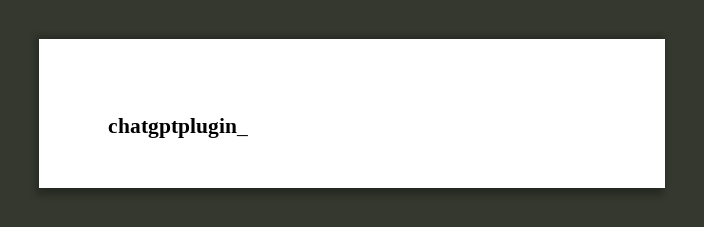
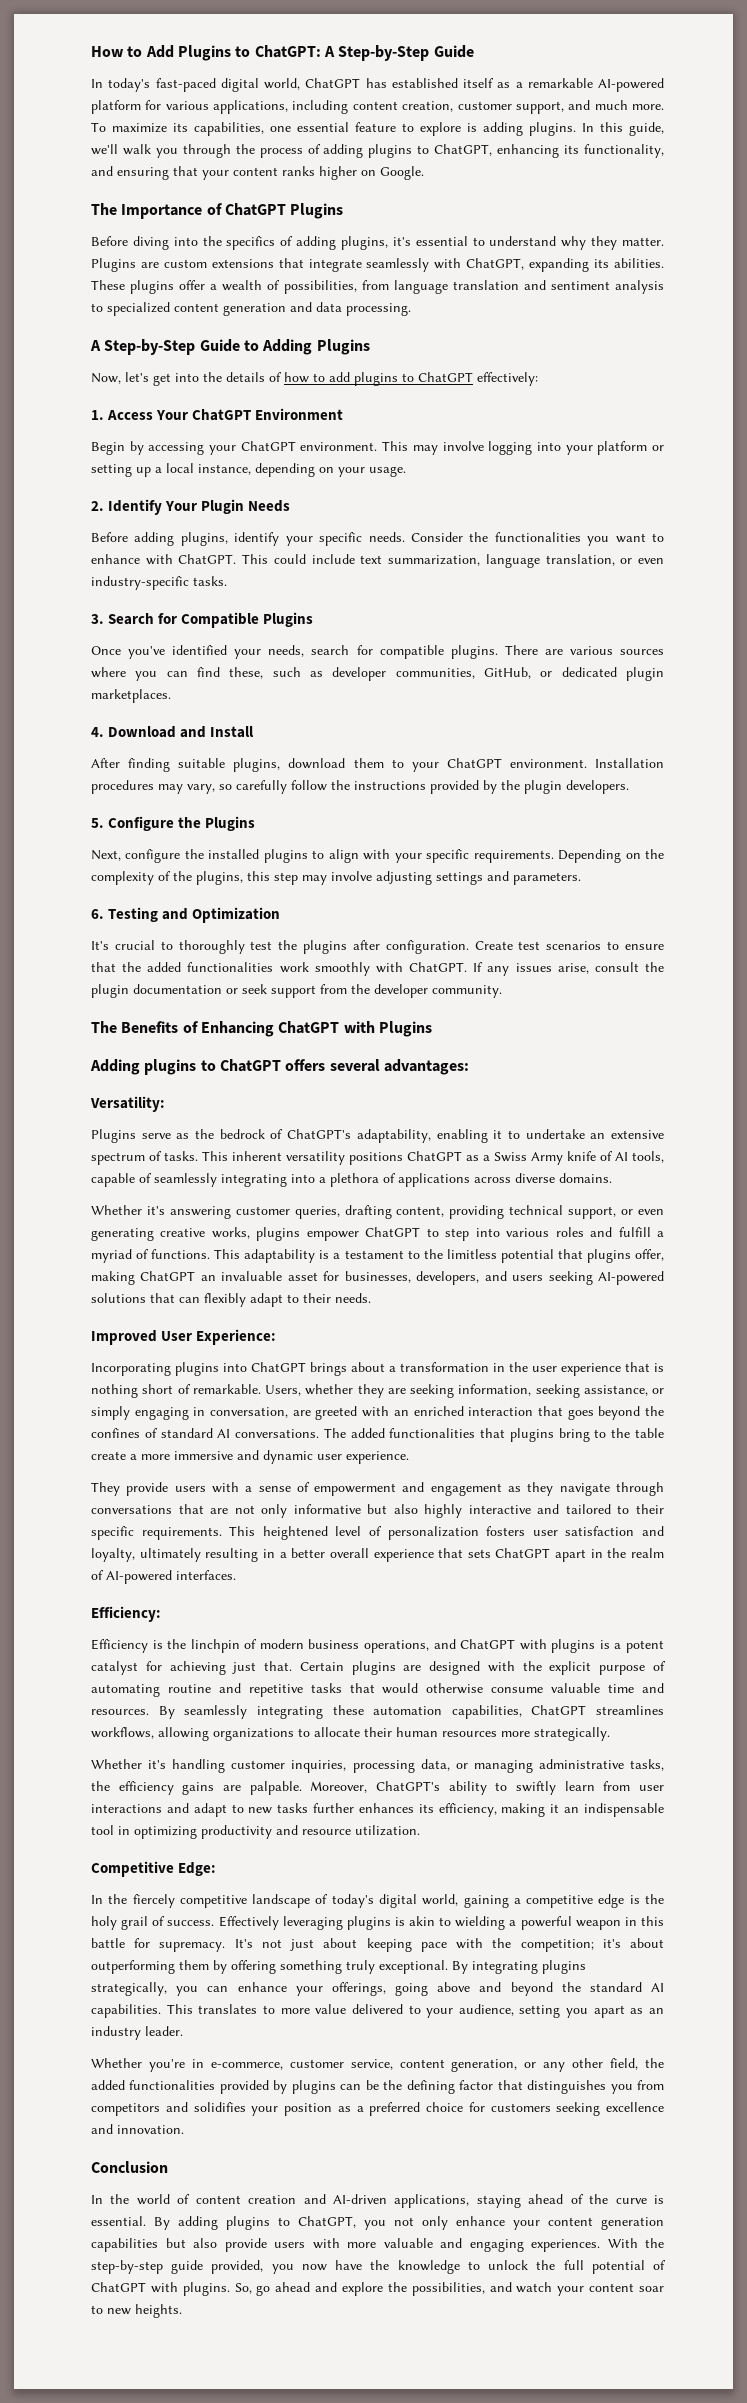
[108,118,248,138] chatgptplugin_ -> [91,45,474,61] [91,78,664,92] [91,100,665,114] [91,122,664,136] [91,144,664,158] [91,166,424,180] [91,203,344,219] [91,236,664,250] [91,258,665,272] [91,280,664,294] [91,302,411,316] [90,339,370,355] [91,372,538,386] [91,408,344,421] [91,441,664,455] [91,463,406,477] [91,499,291,515] [91,532,664,546] [91,554,665,568] [91,576,227,590] [91,612,314,628] [91,645,664,659] [91,667,664,681] [91,689,171,703] [91,726,255,738] [91,758,665,772] [91,780,629,794] [91,816,256,831] [91,849,664,863] [91,871,581,885] [91,907,281,923] [91,940,665,954] [91,962,664,976] [91,984,502,998] [91,1021,432,1037] [90,1059,469,1075] [90,1096,165,1112] [91,1129,664,1143] [91,1151,664,1165] [91,1173,612,1187] [91,1205,664,1219] [91,1227,664,1241] [91,1249,664,1263] [91,1271,664,1285] [91,1293,371,1307] [91,1329,277,1345] [91,1362,664,1376] [91,1384,664,1398] [91,1406,664,1420] [91,1428,664,1442] [91,1450,409,1464] [91,1482,665,1496] [91,1504,665,1518] [91,1526,665,1540] [91,1548,665,1562] [91,1570,236,1584] [91,1606,161,1622] [91,1639,664,1653] [91,1661,666,1675] [91,1683,665,1697] [91,1705,664,1719] [91,1727,610,1741] [91,1759,665,1773] [91,1781,664,1795] [91,1803,665,1817] [91,1825,420,1839] [91,1861,217,1877] [91,1894,664,1908] [91,1916,664,1930] [91,1938,664,1952] [91,1960,586,1974] [91,1982,665,1996] [91,2004,664,2018] [91,2026,183,2040] [91,2058,664,2072] [91,2080,664,2094] [91,2102,664,2116] [91,2124,184,2134] [91,2161,168,2173] [91,2194,665,2208] [91,2216,664,2230] [91,2238,664,2252] [91,2260,666,2274] [91,2282,664,2296] [91,2304,182,2318] How to Add Plugins to ChatGPT: A Step-by-Step Guide // In today's fast-paced digital world, ChatGPT has established itself as a remarkable AI-powered platform for various applications, including content creation, customer support, and much more. To maximize its capabilities, one essential feature to explore is adding plugins. In this guide, we'll walk you through the process of adding plugins to ChatGPT, enhancing its functionality, and ensuring that your content ranks higher on Google. // The Importance of ChatGPT Plugins // Before diving into the specifics of adding plugins, it's essential to understand why they matter. Plugins are custom extensions that integrate seamlessly with ChatGPT, expanding its abilities. These plugins offer a wealth of possibilities, from language translation and sentiment analysis to specialized content generation and data processing. // A Step-by-Step Guide to Adding Plugins // Now, let's get into the details of how to add plugins to ChatGPT effectively: // 1. Access Your ChatGPT Environment // Begin by accessing your ChatGPT environment. This may involve logging into your platform or setting up a local instance, depending on your usage. // 2. Identify Your Plugin Needs // Before adding plugins, identify your specific needs. Consider the functionalities you want to enhance with ChatGPT. This could include text summarization, language translation, or even industry-specific tasks. // 3. Search for Compatible Plugins // Once you've identified your needs, search for compatible plugins. There are various sources where you can find these, such as developer communities, GitHub, or dedicated plugin marketplaces. // 4. Download and Install // After finding suitable plugins, download them to your ChatGPT environment. Installation procedures may vary, so carefully follow the instructions provided by the plugin developers. // 5. Configure the Plugins // Next, configure the installed plugins to align with your specific requirements. Depending on the complexity of the plugins, this step may involve adjusting settings and parameters. // 6. Testing and Optimization // It's crucial to thoroughly test the plugins after configuration. Create test scenarios to ensure that the added functionalities work smoothly with ChatGPT. If any issues arise, consult the plugin documentation or seek support from the developer community. // The Benefits of Enhancing ChatGPT with Plugins // Adding plugins to ChatGPT offers several advantages: // Versatility: // Plugins serve as the bedrock of ChatGPT's adaptability, enabling it to undertake an extensive spectrum of tasks. This inherent versatility positions ChatGPT as a Swiss Army knife of AI tools, capable of seamlessly integrating into a plethora of applications across diverse domains. // Whether it's answering customer queries, drafting content, providing technical support, or even generating creative works, plugins empower ChatGPT to step into various roles and fulfill a myriad of functions. This adaptability is a testament to the limitless potential that plugins offer, making ChatGPT an invaluable asset for businesses, developers, and users seeking AI-powered solutions that can flexibly adapt to their needs. // Improved User Experience: // Incorporating plugins into ChatGPT brings about a transformation in the user experience that is nothing short of remarkable. Users, whether they are seeking information, seeking assistance, or simply engaging in conversation, are greeted with an enriched interaction that goes beyond the confines of standard AI conversations. The added functionalities that plugins bring to the table create a more immersive and dynamic user experience. // They provide users with a sense of empowerment and engagement as they navigate through conversations that are not only informative but also highly interactive and tailored to their specific requirements. This heightened level of personalization fosters user satisfaction and loyalty, ultimately resulting in a better overall experience that sets ChatGPT apart in the realm of AI-powered interfaces. // Efficiency: // Efficiency is the linchpin of modern business operations, and ChatGPT with plugins is a potent catalyst for achieving just that. Certain plugins are designed with the explicit purpose of automating routine and repetitive tasks that would otherwise consume valuable time and resources. By seamlessly integrating these automation capabilities, ChatGPT streamlines workflows, allowing organizations to allocate their human resources more strategically. // Whether it's handling customer inquiries, processing data, or managing administrative tasks, the efficiency gains are palpable. Moreover, ChatGPT's ability to swiftly learn from user interactions and adapt to new tasks further enhances its efficiency, making it an indispensable tool in optimizing productivity and resource utilization. // Competitive Edge: // In the fiercely competitive landscape of today's digital world, gaining a competitive edge is the holy grail of success. Effectively leveraging plugins is akin to wielding a powerful weapon in this battle for supremacy. It's not just about keeping pace with the competition; it's about outperforming them by offering something truly exceptional. By integrating plugins strategically, you can enhance your offerings, going above and beyond the standard AI capabilities. This translates to more value delivered to your audience, setting you apart as an industry leader. // Whether you're in e-commerce, customer service, content generation, or any other field, the added functionalities provided by plugins can be the defining factor that distinguishes you from competitors and solidifies your position as a preferred choice for customers seeking excellence and innovation. // Conclusion // In the world of content creation and AI-driven applications, staying ahead of the curve is essential. By adding plugins to ChatGPT, you not only enhance your content generation capabilities but also provide users with more valuable and engaging experiences. With the step-by-step guide provided, you now have the knowledge to unlock the full potential of ChatGPT with plugins. So, go ahead and explore the possibilities, and watch your content soar to new heights.

